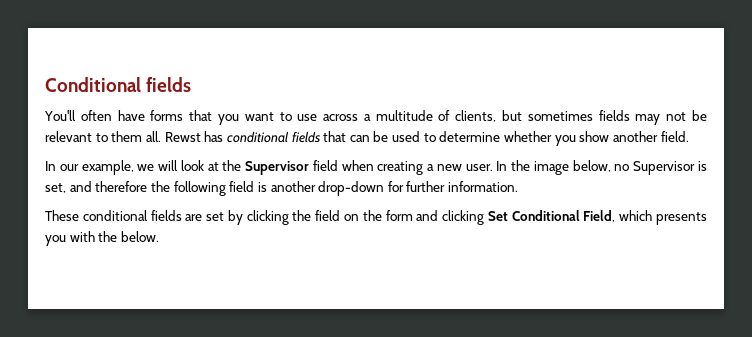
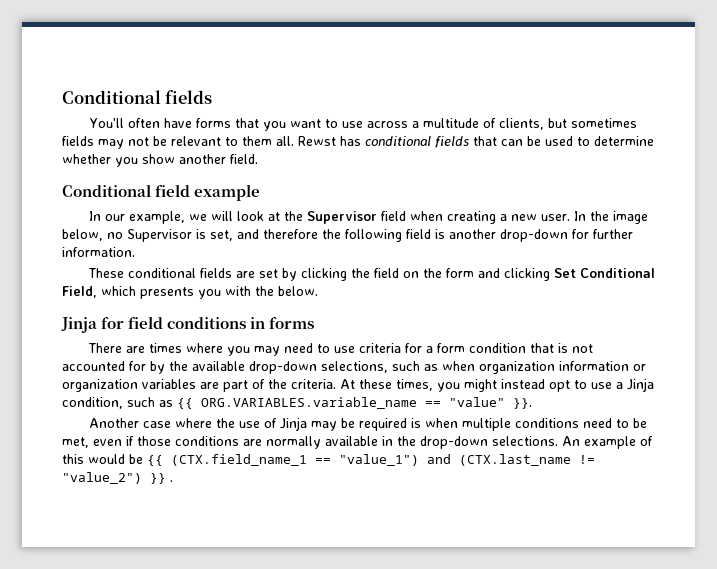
(689, 136) none -> [62,184,261,201] // Conditional field example
(159, 236) none -> [61,316,315,333] [87,343,593,356] [62,361,646,374] [62,378,654,392] [62,397,532,409] [88,417,647,431] [62,436,653,449] [62,454,595,466] [62,472,173,484] // Jinja for field conditions in forms // There are times where you may need to use criteria for a form condition that is not accounted for by the available drop-down selections, such as when organization information or organization variables are part of the criteria. At these times, you might instead opt to use a Jinja condition, such as {{ ORG.VARIABLES.variable_name == "value" }}. // Another case where the use of Jinja may be required is when multiple conditions need to be met, even if those conditions are normally available in the drop-down selections. An example of this would be {{ (CTX.field_name_1 == "value_1") and (CTX.last_name != "value_2") }} .

